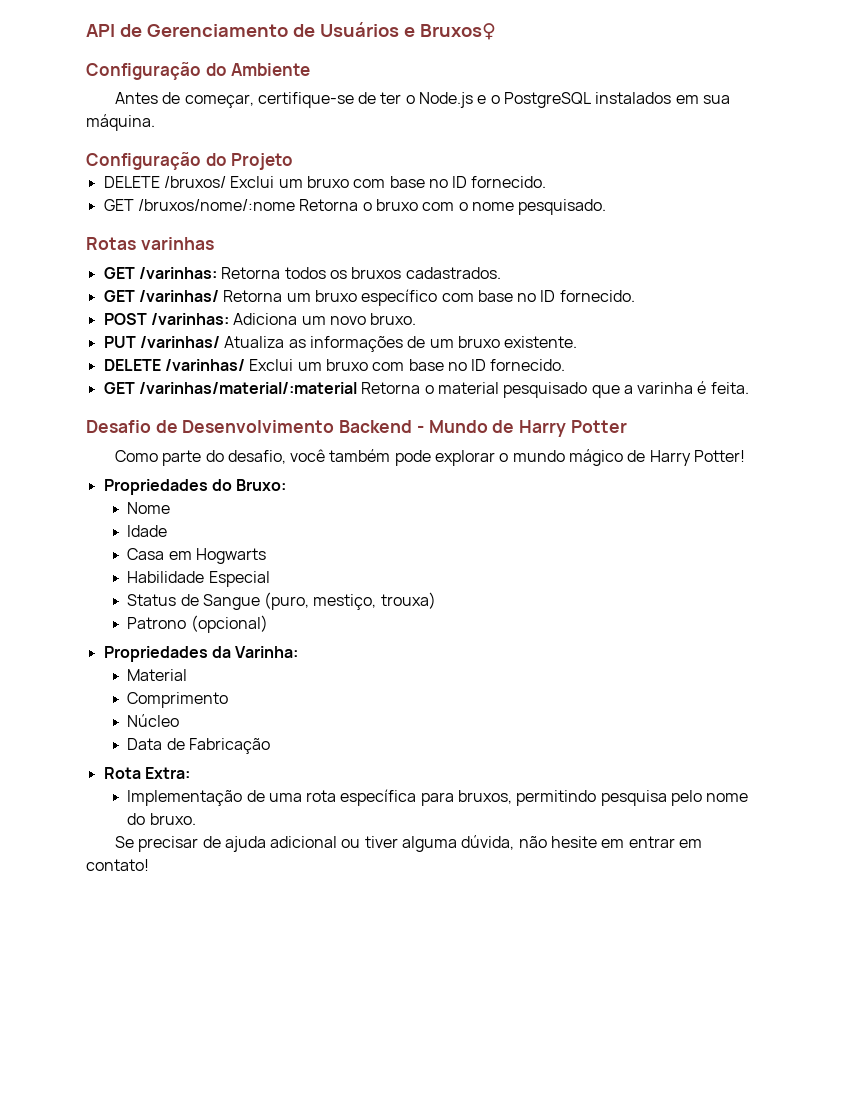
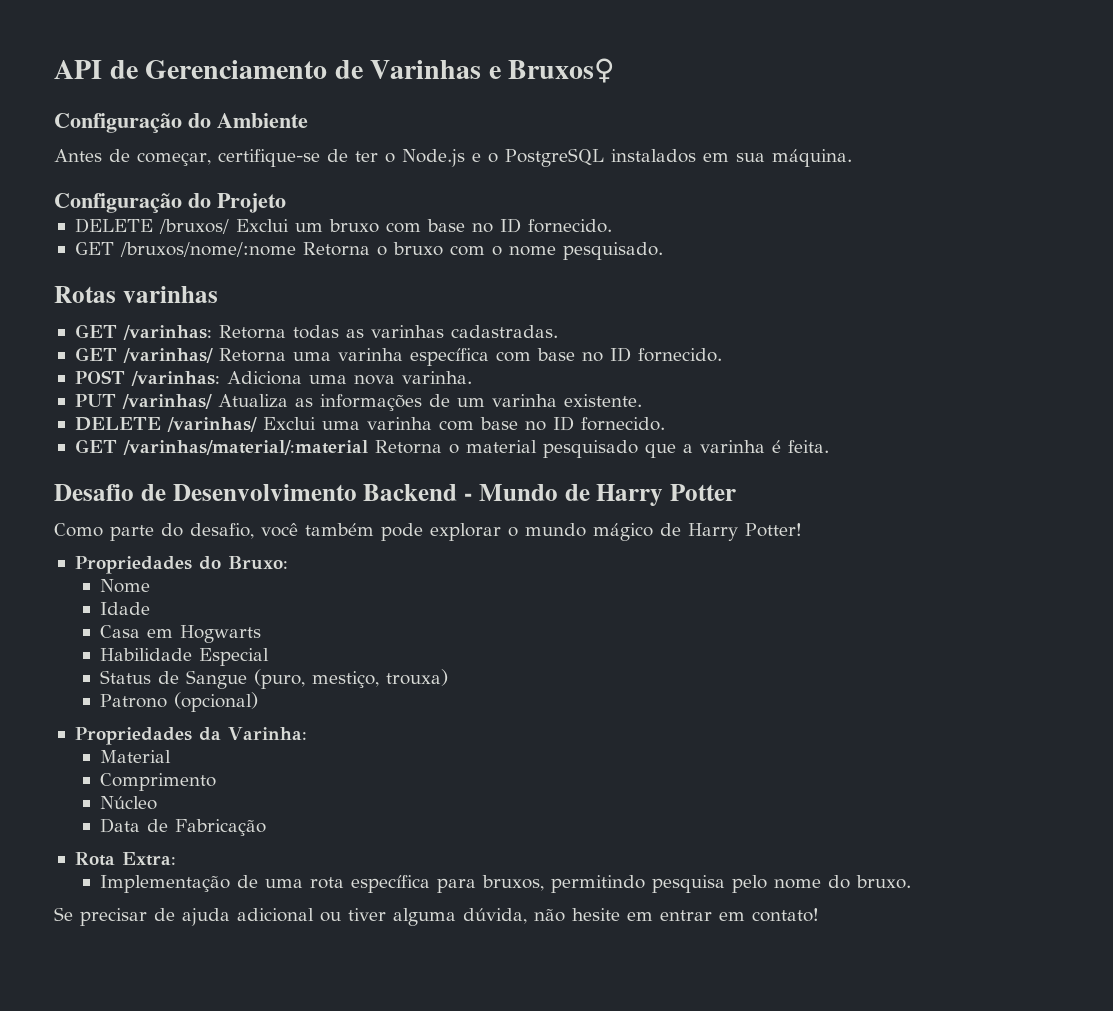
[319,22,399,37] Usuários -> [370,60,482,79] Varinhas
[284,267,501,279] todos os bruxos cadastrados. -> [292,325,558,339] todas as varinhas cadastradas.
[286,289,438,306] um bruxo específico -> [292,348,489,366] uma varinha específica
[301,313,417,325] um novo bruxo. -> [308,371,472,385] uma nova varinha.
[457,336,500,348] bruxo -> [491,394,557,407] varinha
[297,359,368,371] um bruxo -> [321,417,432,430] uma varinha

